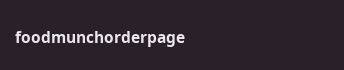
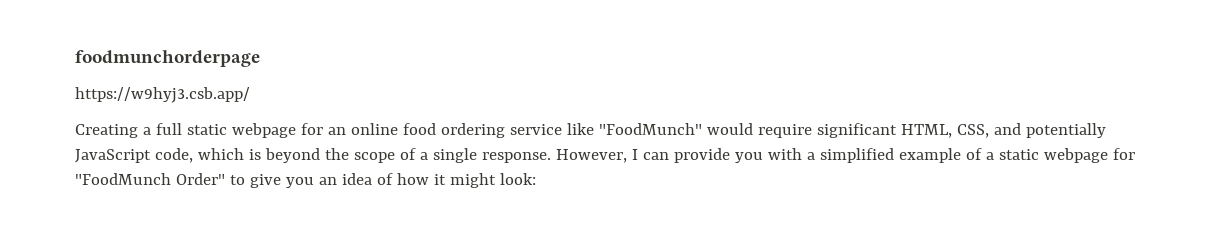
(185, 39) none -> [75,87,250,103] [75,123,1106,138] [75,148,1135,163] [75,173,536,188] // https://w9hyj3.csb.app/ // Creating a full static webpage for an online food ordering service like "FoodMunch" would require significant HTML, CSS, and potentially JavaScript code, which is beyond the scope of a single response. However, I can provide you with a simplified example of a static webpage for "FoodMunch Order" to give you an idea of how it might look:

